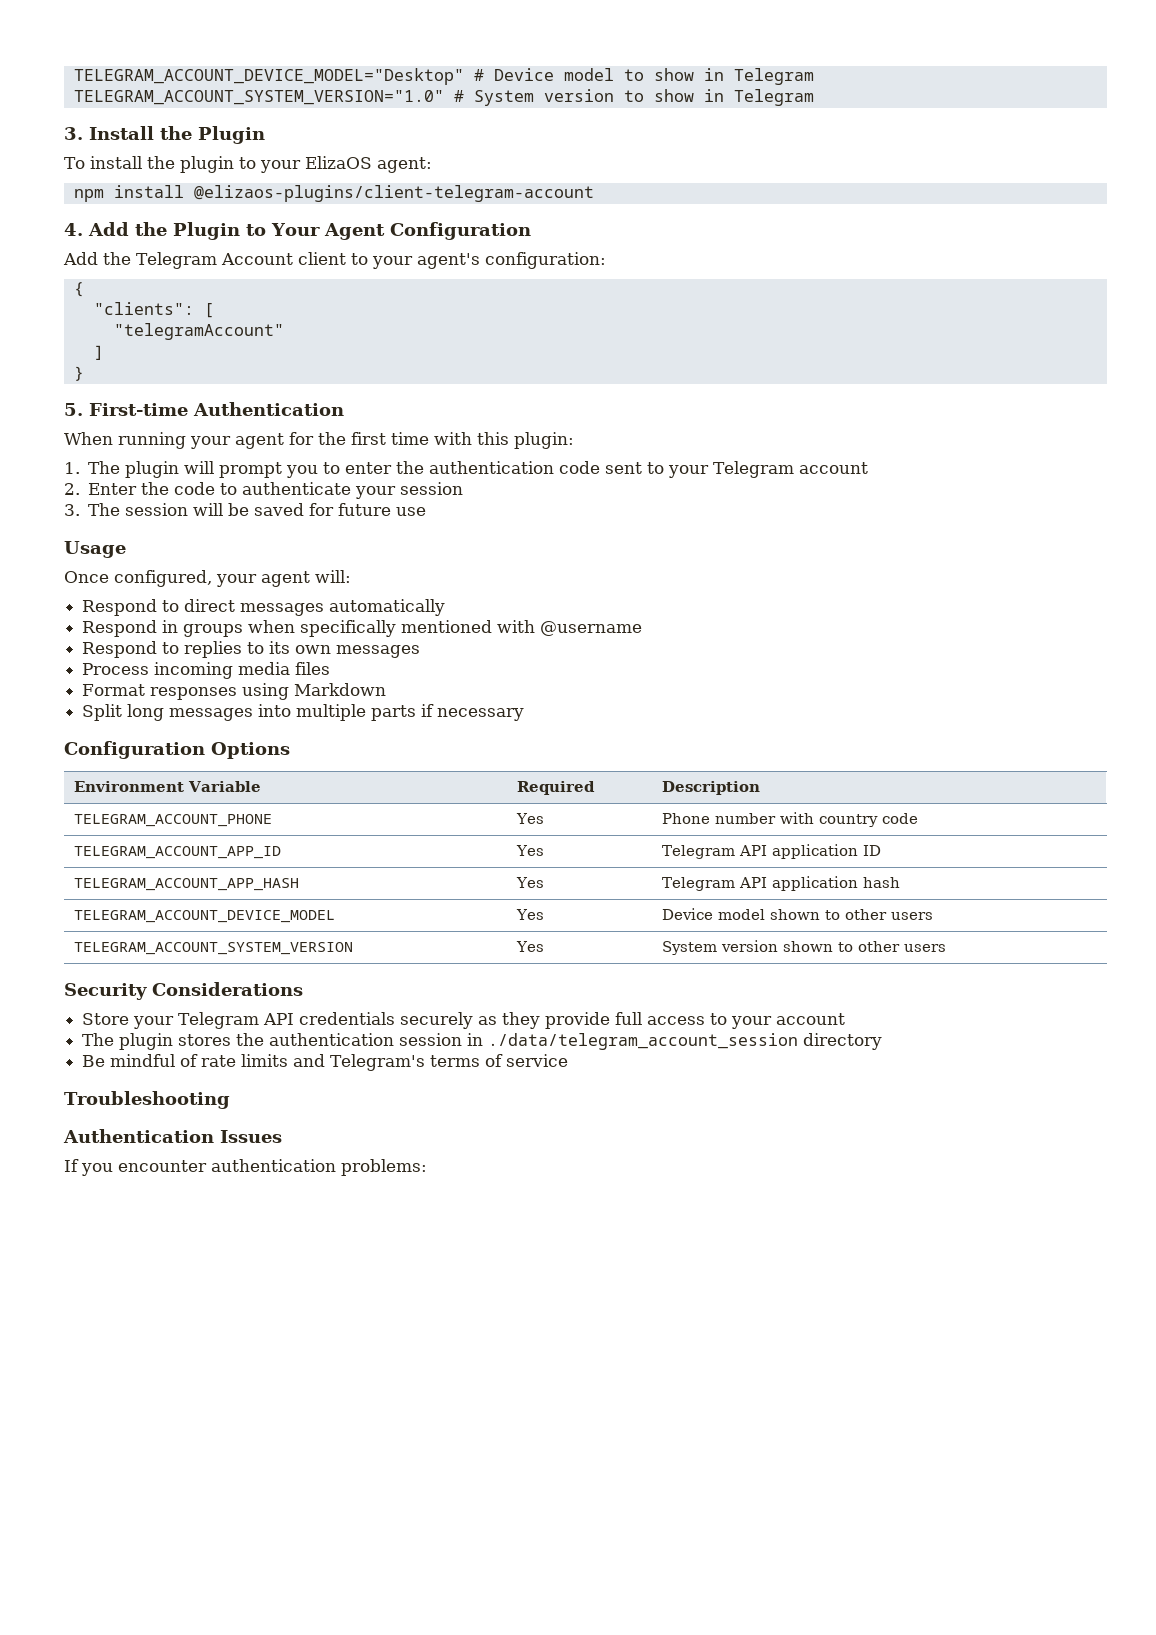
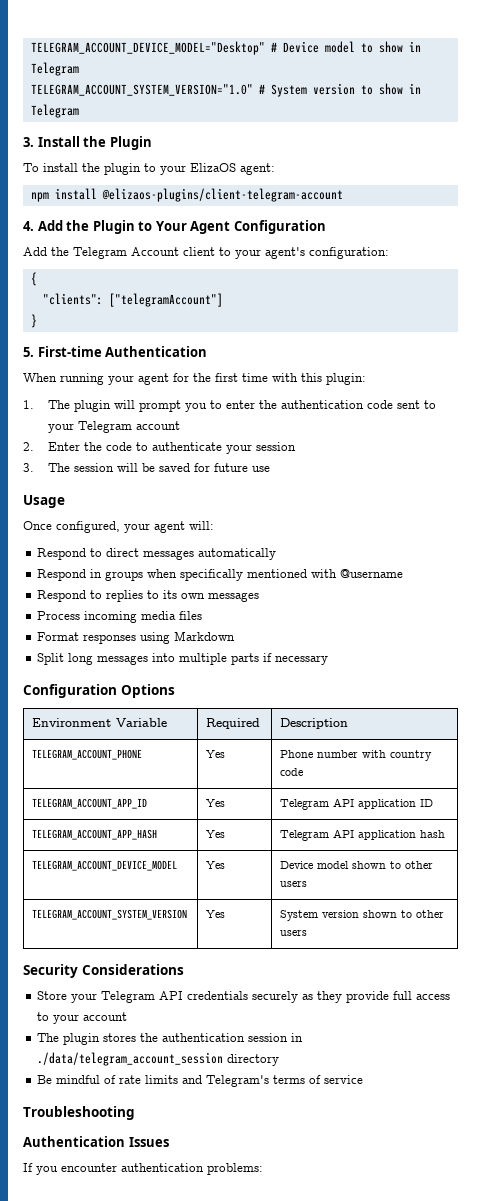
[203,303,214,318] [113,323,284,340] [93,345,104,360] [ // "telegramAccount" // ] -> [108,293,223,307] ["telegramAccount"]

